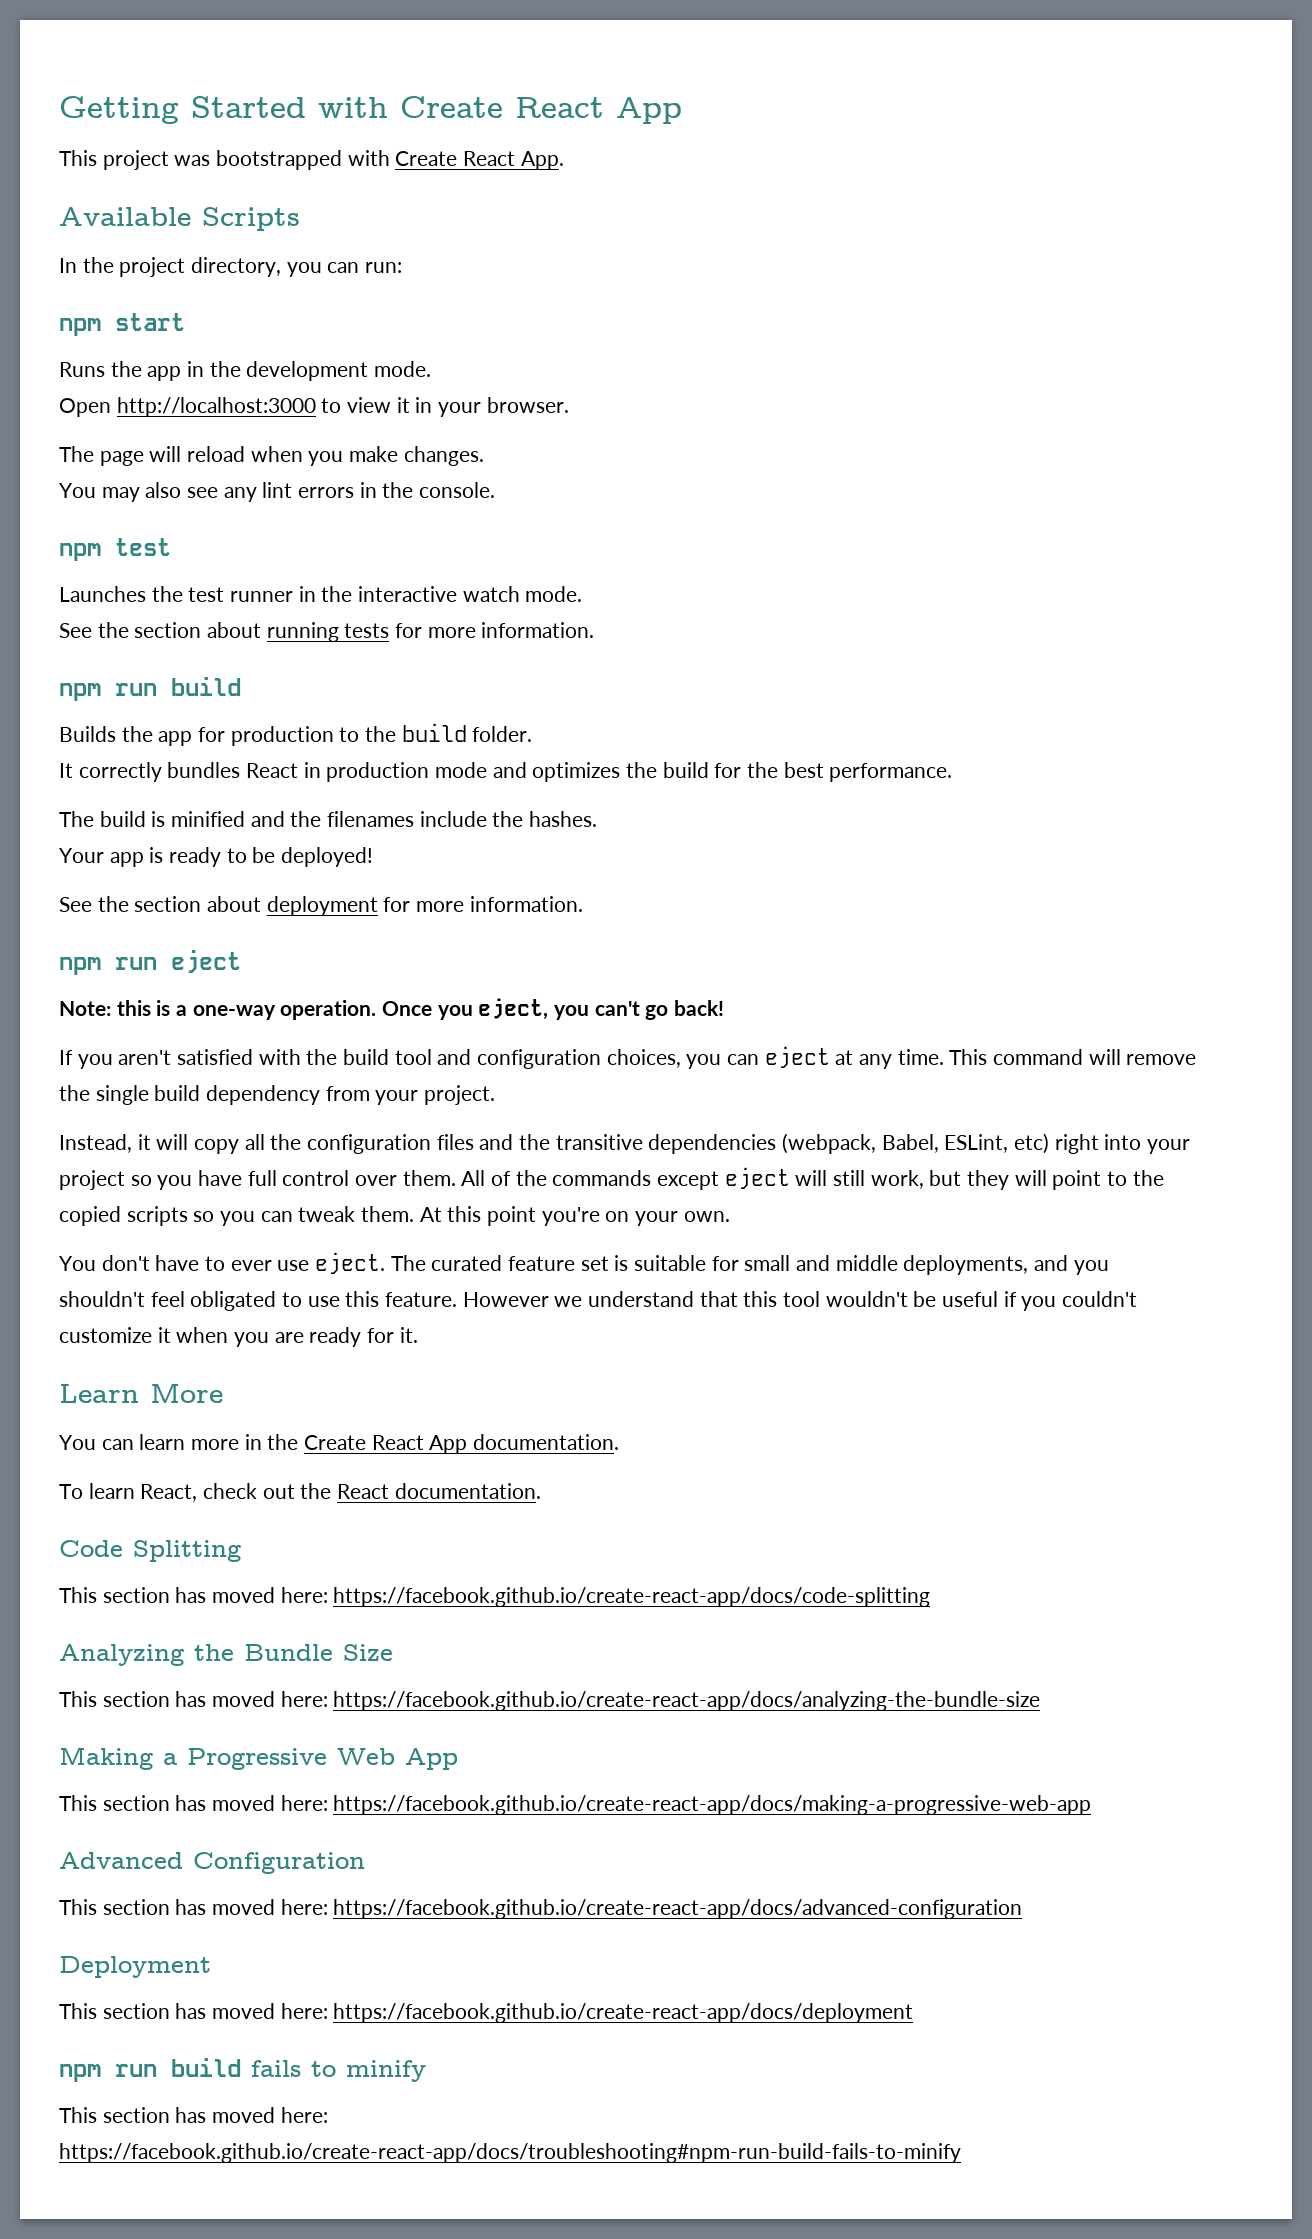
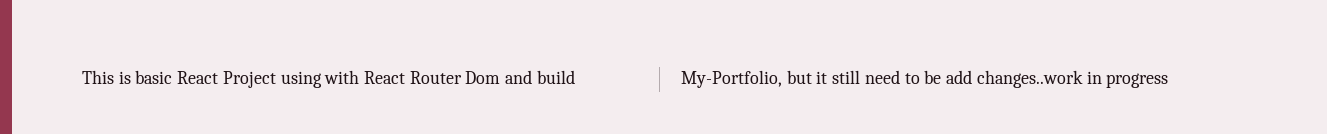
[59,96,682,124] [59,150,564,170] [59,207,300,231] [59,257,403,277] [59,313,185,336] [59,361,432,381] [59,397,569,417] [59,446,484,466] [59,482,496,502] [59,538,171,561] [59,586,583,602] [59,622,595,642] [59,677,241,701] [59,723,533,746] [59,762,953,782] [59,811,598,827] [59,847,374,867] [59,896,583,916] [59,950,241,975] [59,998,725,1020] [59,1046,1197,1069] [59,1085,496,1105] [59,1133,1191,1154] [59,1167,1164,1190] [59,1206,730,1226] [59,1252,1109,1275] [59,1291,1138,1311] [59,1327,418,1347] [59,1383,223,1403] [59,1434,620,1454] [59,1483,541,1502] [59,1540,241,1562] [59,1587,931,1607] [59,1644,393,1666] [59,1691,1041,1711] [59,1747,458,1770] [59,1795,1092,1815] [59,1852,365,1874] [59,1899,1023,1919] [59,1956,211,1978] [59,2003,914,2023] [59,2058,426,2082] [59,2107,328,2123] [59,2143,961,2163] Getting Started with Create React App // This project was bootstrapped with Create React App. // Available Scripts // In the project directory, you can run: // npm start // Runs the app in the development mode. // Open http://localhost:3000 to view it in your browser. // The page will reload when you make changes. // You may also see any lint errors in the console. // npm test // Launches the test runner in the interactive watch mode. // See the section about running tests for more information. // npm run build // Builds the app for production to the build folder. // It correctly bundles React in production mode and optimizes the build for the best performance. // The build is minified and the filenames include the hashes. // Your app is ready to be deployed! // See the section about deployment for more information. // npm run eject // Note: this is a one-way operation. Once you eject, you can't go back! // If you aren't satisfied with the build tool and configuration choices, you can eject at any time. This command will remove the single build dependency from your project. // Instead, it will copy all the configuration files and the transitive dependencies (webpack, Babel, ESLint, etc) right into your project so you have full control over them. All of the commands except eject will still work, but they will point to the copied scripts so you can tweak them. At this point you're on your own. // You don't have to ever use eject. The curated feature set is suitable for small and middle deployments, and you shouldn't feel obligated to use this feature. However we understand that this tool wouldn't be useful if you couldn't customize it when you are ready for it. // Learn More // You can learn more in the Create React App documentation. // To learn React, check out the React documentation. // Code Splitting // This section has moved here: https://facebook.github.io/create-react-app/docs/code-splitting // Analyzing the Bundle Size // This section has moved here: https://facebook.github.io/create-react-app/docs/analyzing-the-bundle-size // Making a Progressive Web App // This section has moved here: https://facebook.github.io/create-react-app/docs/making-a-progressive-web-app // Advanced Configuration // This section has moved here: https://facebook.github.io/create-react-app/docs/advanced-configuration // Deployment // This section has moved here: https://facebook.github.io/create-react-app/docs/deployment // npm run build fails to minify // This section has moved here: https://facebook.github.io/create-react-app/docs/troubleshooting#npm-run-build-fails-to-minify -> [81,70,1169,88] This is basic React Project using with React Router Dom and build My-Portfolio, but it still need to be add changes..work in progress

